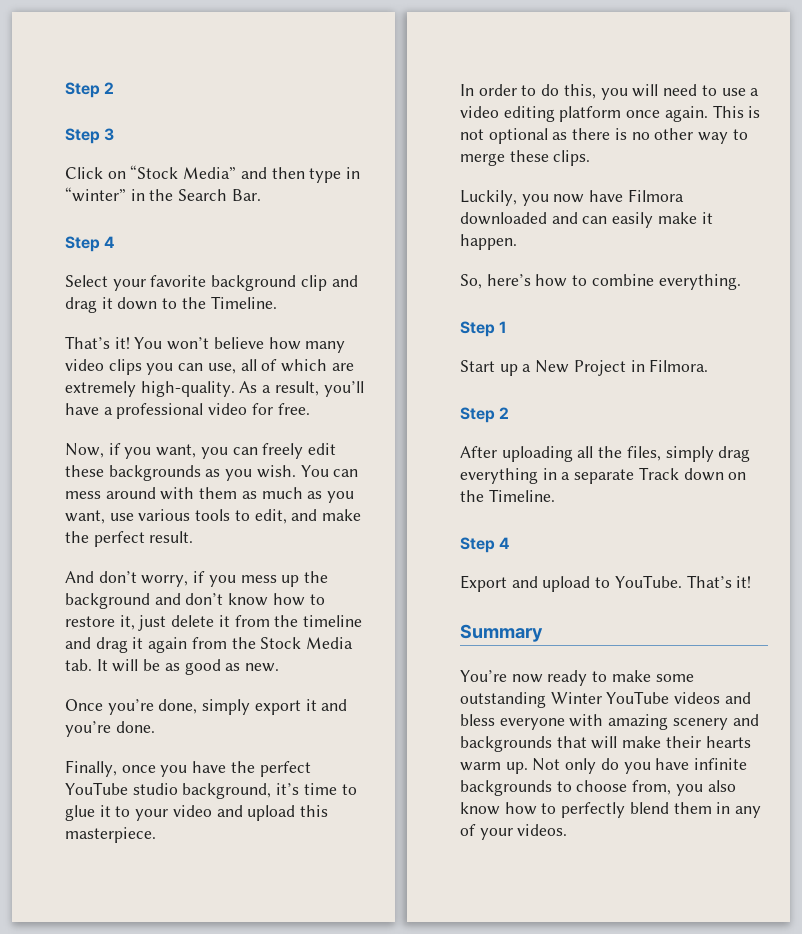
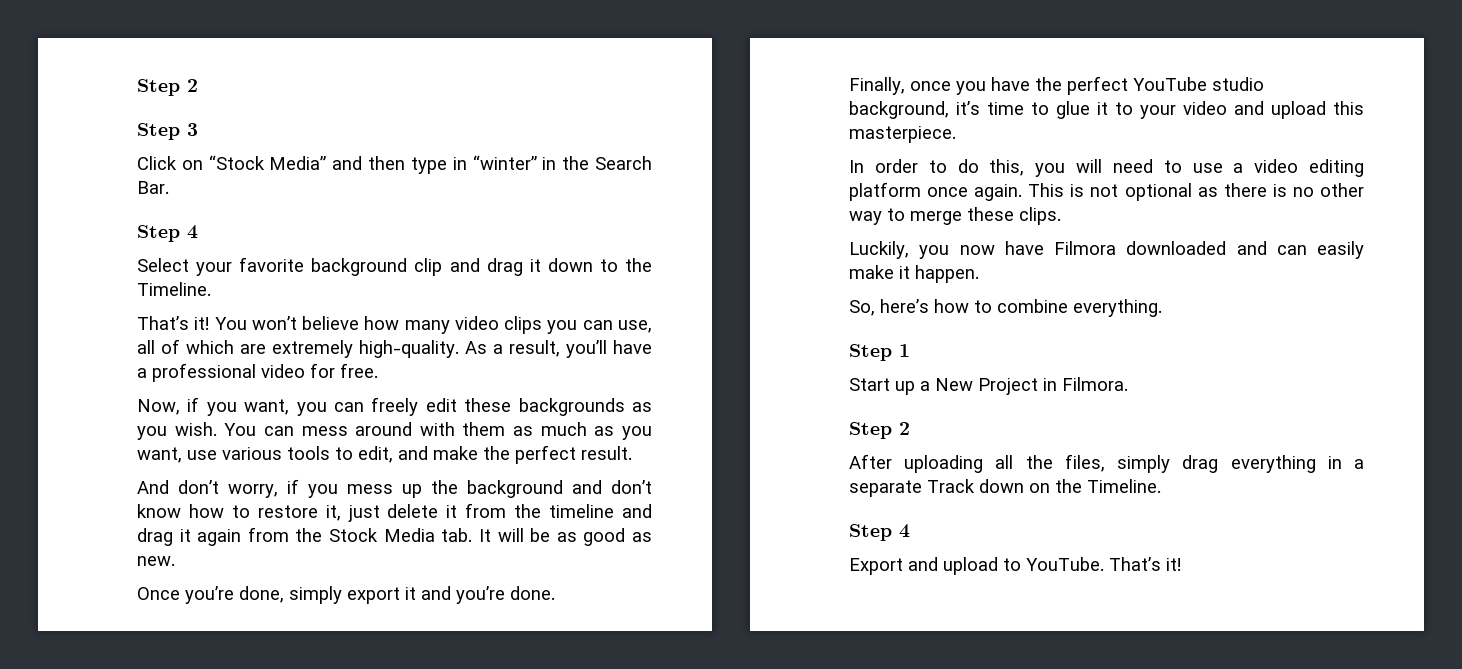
[460,624,543,642] [460,670,694,686] [460,691,751,708] [460,714,759,730] [460,736,751,752] [460,758,748,774] [460,780,736,796] [460,802,762,818] [460,824,568,840] // Summary // You’re now ready to make some outstanding Winter YouTube videos and bless everyone with amazing scenery and backgrounds that will make their hearts warm up. Not only do you have infinite backgrounds to choose from, you also know how to perfectly blend them in any of your videos. -> (1181, 564) none

